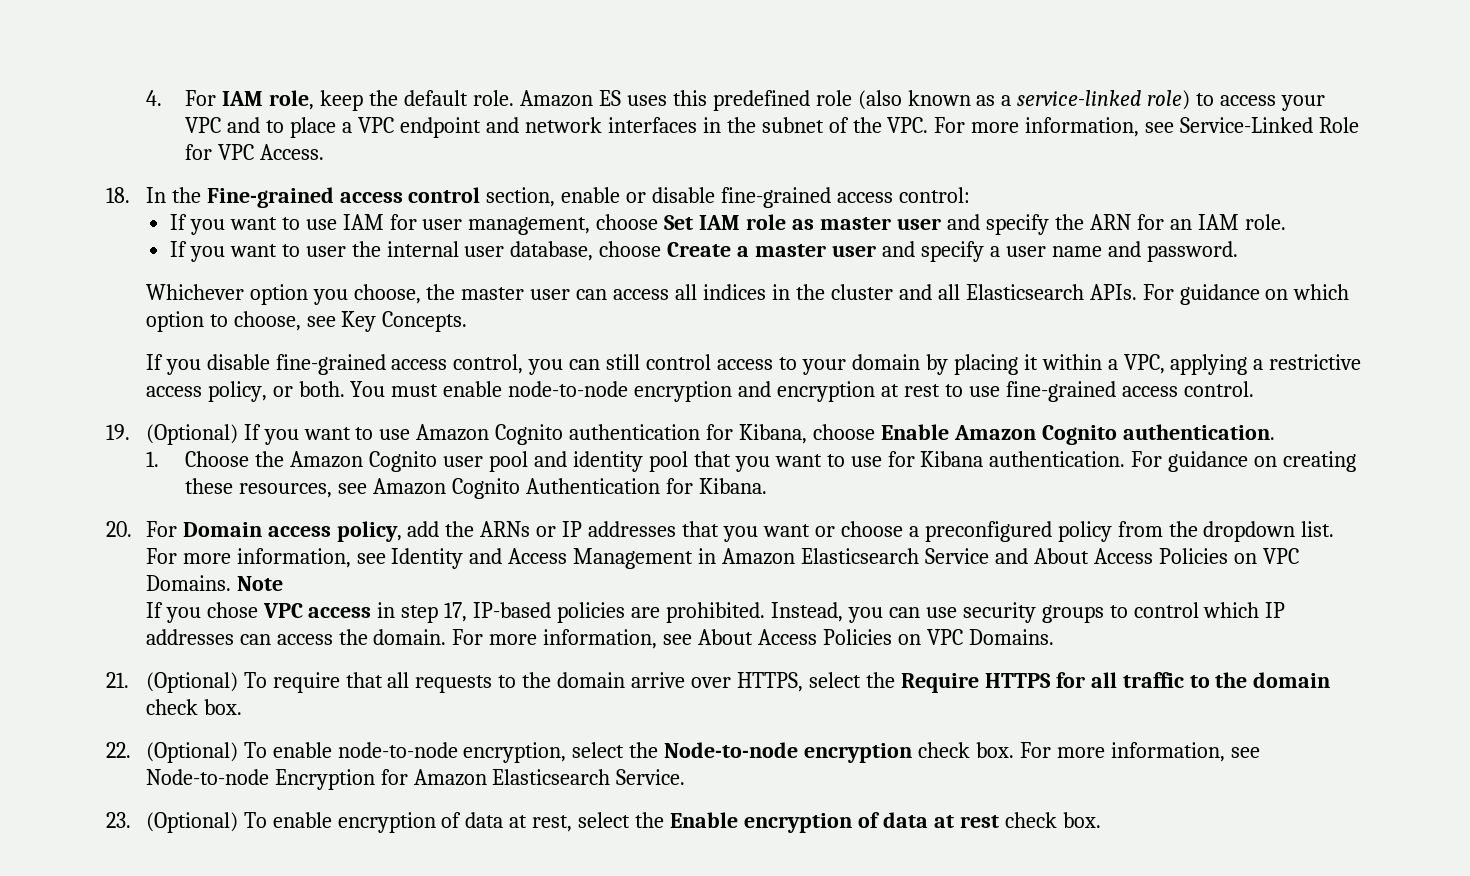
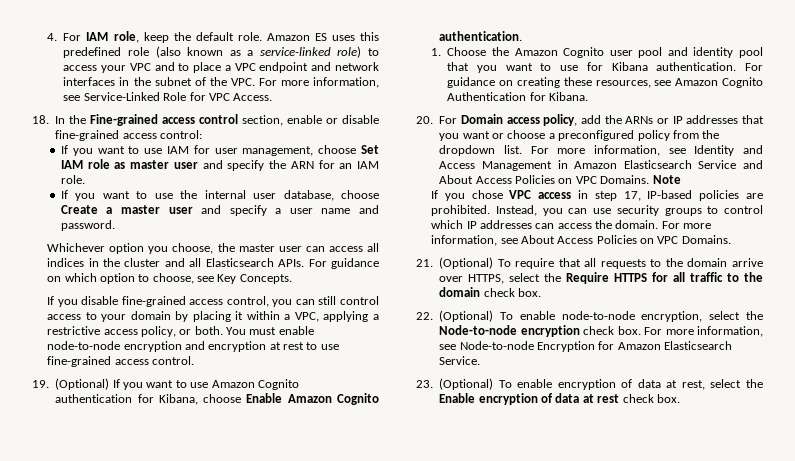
[305,246,346,257] user -> [154,193,173,199] use

